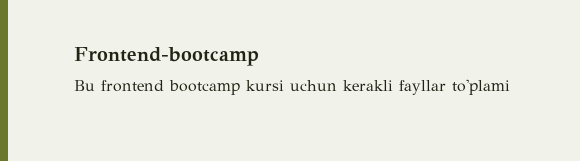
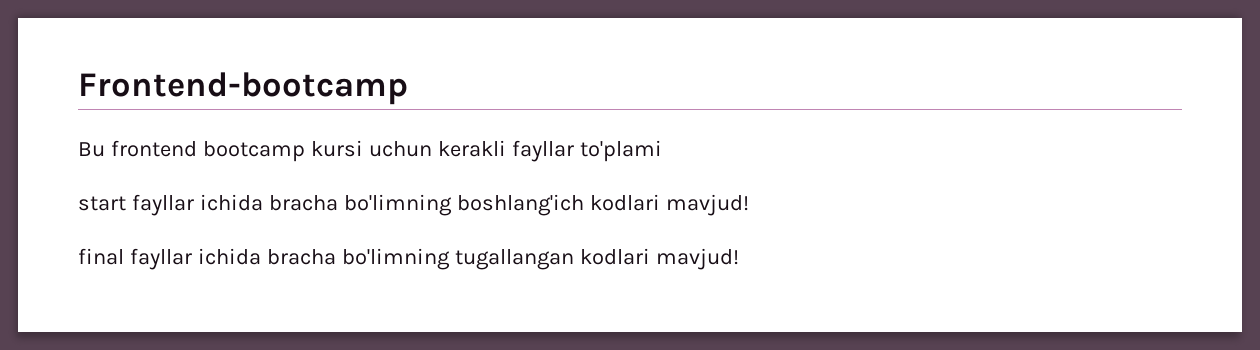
(510, 87) none -> [78,194,749,216] [78,248,739,270] // start fayllar ichida bracha bo'limning boshlang'ich kodlari mavjud! // final fayllar ichida bracha bo'limning tugallangan kodlari mavjud!

